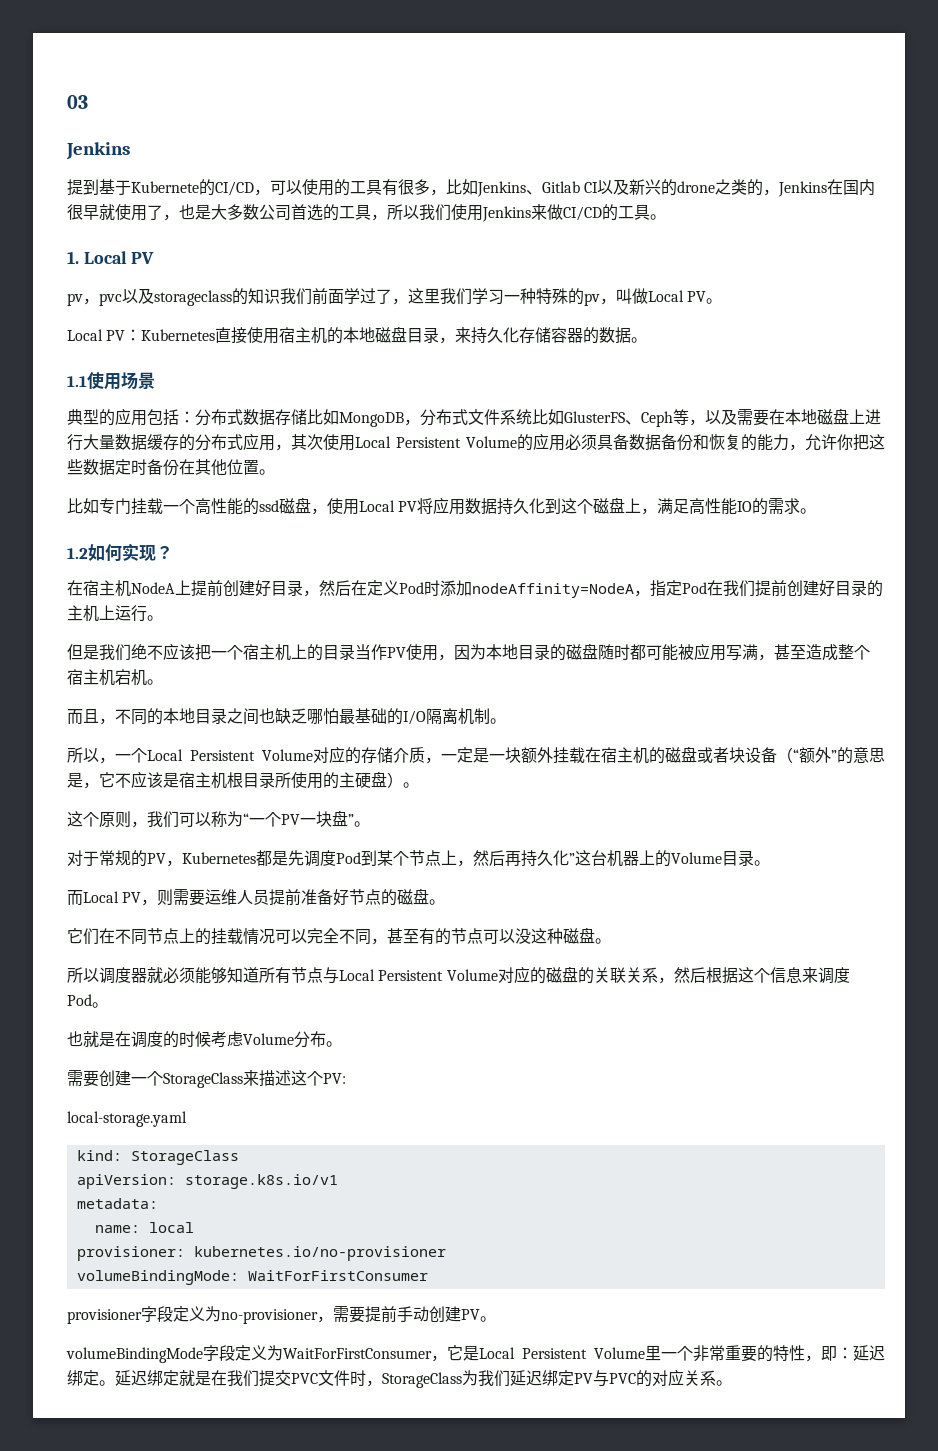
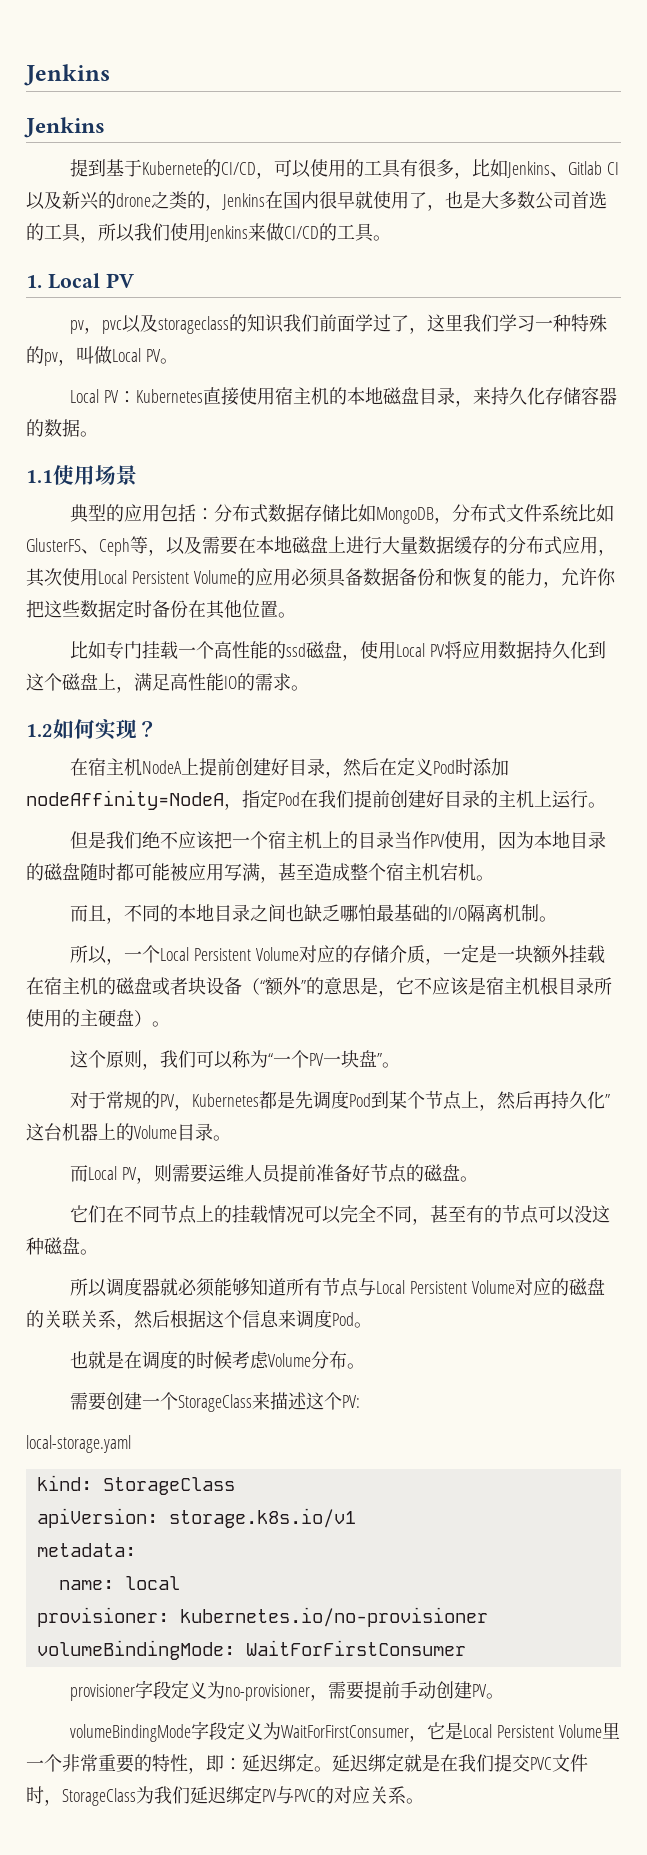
[67,95,88,109] 03 -> [24,64,110,86] Jenkins

